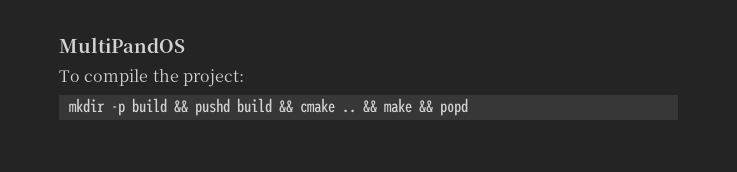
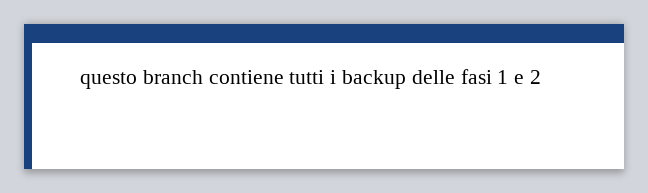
[59,37,185,53] [59,69,244,87] [68,98,468,116] MultiPandOS // To compile the project: // mkdir -p build && pushd build && cmake .. && make && popd -> [80,69,542,89] questo branch contiene tutti i backup delle fasi 1 e 2

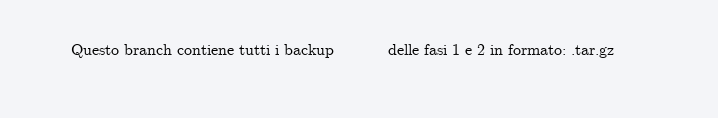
[80,72,137,89] questo -> [71,44,119,58] Questo
(542, 77) none -> [490,44,614,58] in formato: .tar.gz

